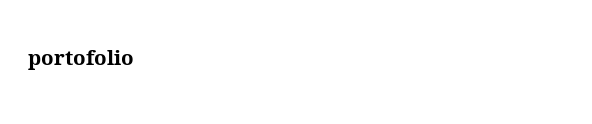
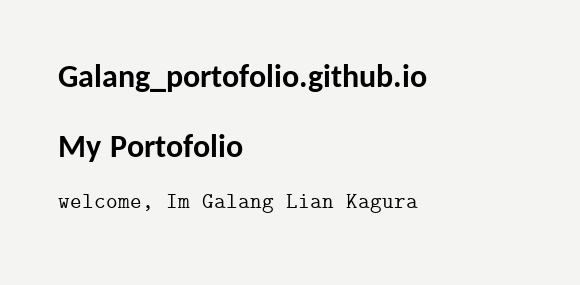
[28,50,134,70] portofolio -> [58,64,427,92] [58,134,243,162] [58,194,418,213] Galang_portofolio.github.io // My Portofolio // welcome, Im Galang Lian Kagura

